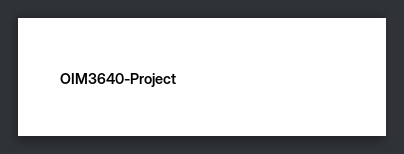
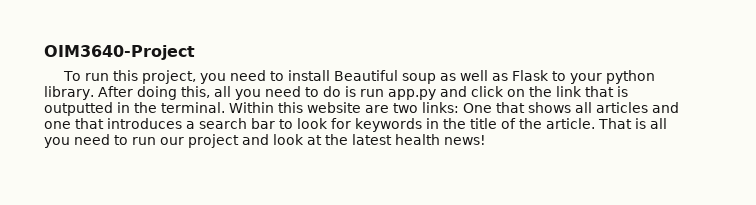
(176, 80) none -> [62,70,656,84] [44,86,628,100] [44,102,679,116] [44,118,667,132] [44,134,486,148] // To run this project, you need to install Beautiful soup as well as Flask to your python library. After doing this, all you need to do is run app.py and click on the link that is outputted in the terminal. Within this website are two links: One that shows all articles and one that introduces a search bar to look for keywords in the title of the article. That is all you need to run our project and look at the latest health news!

